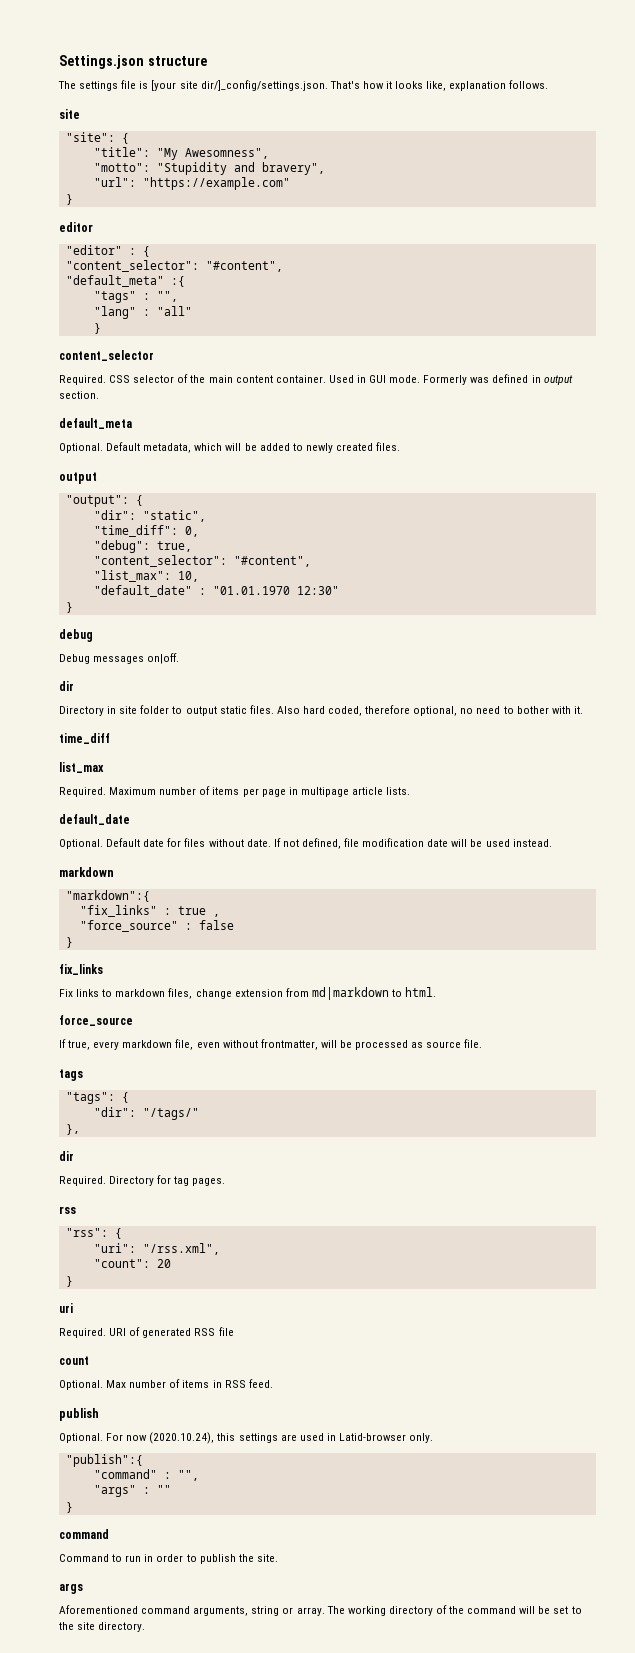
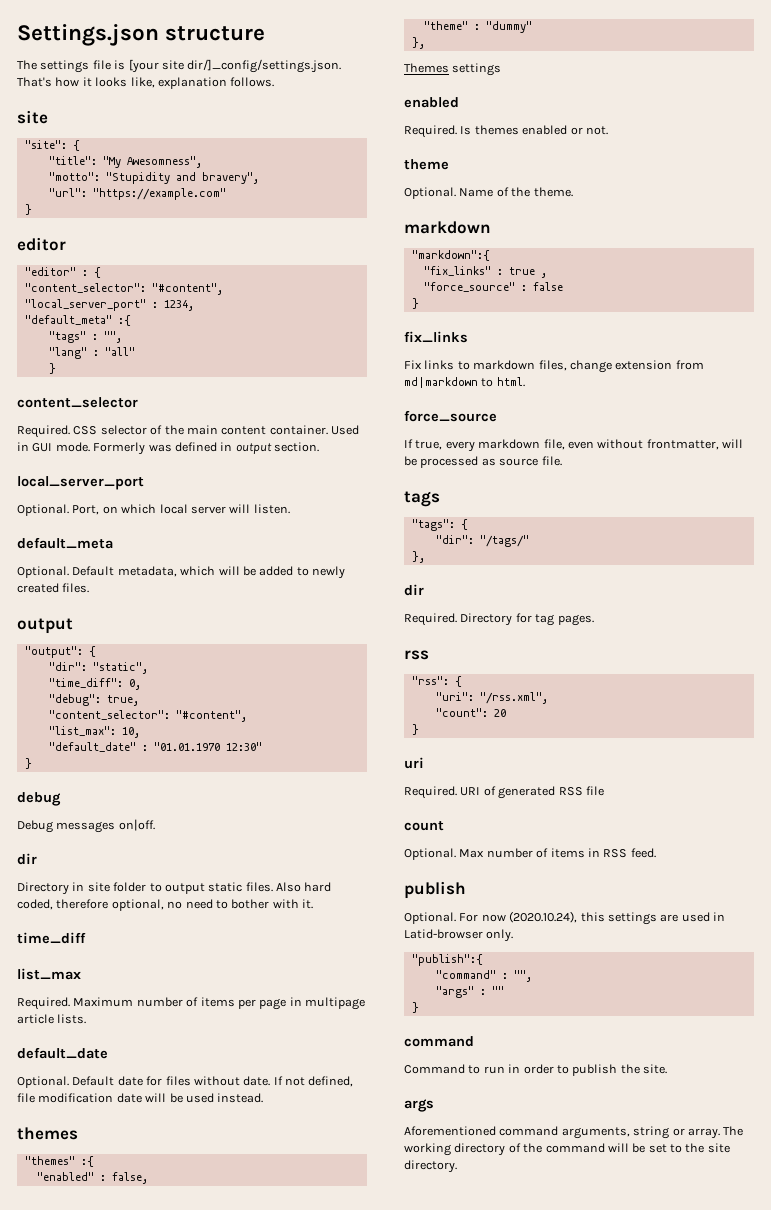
(283, 266) none -> [24,299,194,311] // "local_server_port" : 1234,
(99, 395) none -> [17,476,144,490] [17,504,290,516] // local_server_port // Optional. Port, on which local server will listen.
(552, 843) none -> [17,1127,78,1140] [24,1156,94,1167] [36,1172,148,1184] [423,21,532,33] [411,37,425,49] [404,63,502,76] [404,97,459,108] [404,125,608,138] [404,159,449,170] [404,187,573,199] // themes // "themes" :{ // "enabled" : false, // "theme" : "dummy" // }, // Themes settings // enabled // Required. Is themes enabled or not. // theme // Optional. Name of the theme.

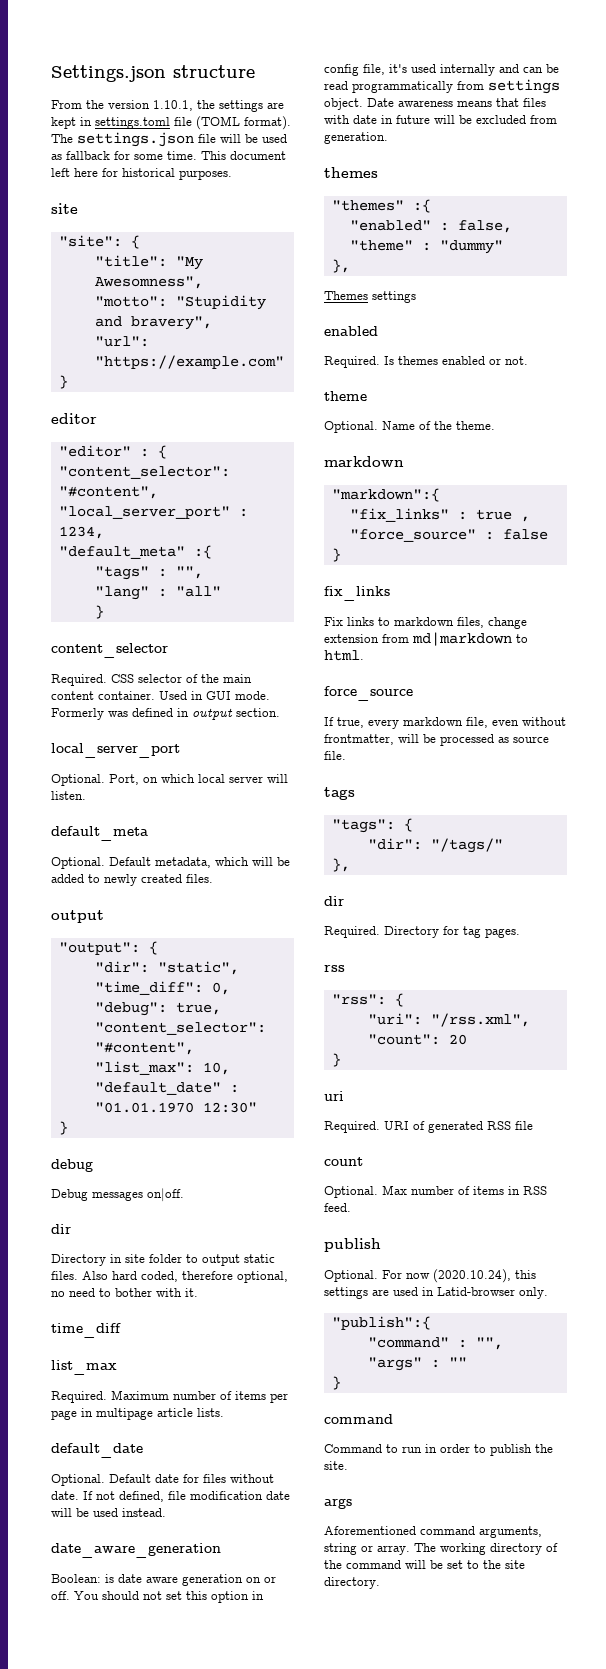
[17,59,342,73] [17,77,275,89] The settings file is [your site dir/]_config/settings.json. That's how it looks like, explanation follows. -> [51,100,284,112] [51,116,291,130] [51,132,287,147] [51,151,286,160] [51,168,232,180] From the version 1.10.1, the settings are kept in settings.toml file (TOML format). The settings.json file will be used as fallback for some time. This document left here for historical purposes.
(264, 1098) none -> [51,1543,221,1558] [51,1574,276,1586] [51,1591,264,1603] [324,64,559,76] [324,79,560,94] [324,98,546,110] [324,115,557,124] [324,132,388,144] // date_aware_generation // Boolean: is date aware generation on or off. You should not set this option in config file, it's used internally and can be read programmatically from settings object. Date awareness means that files with date in future will be excluded from generation.

